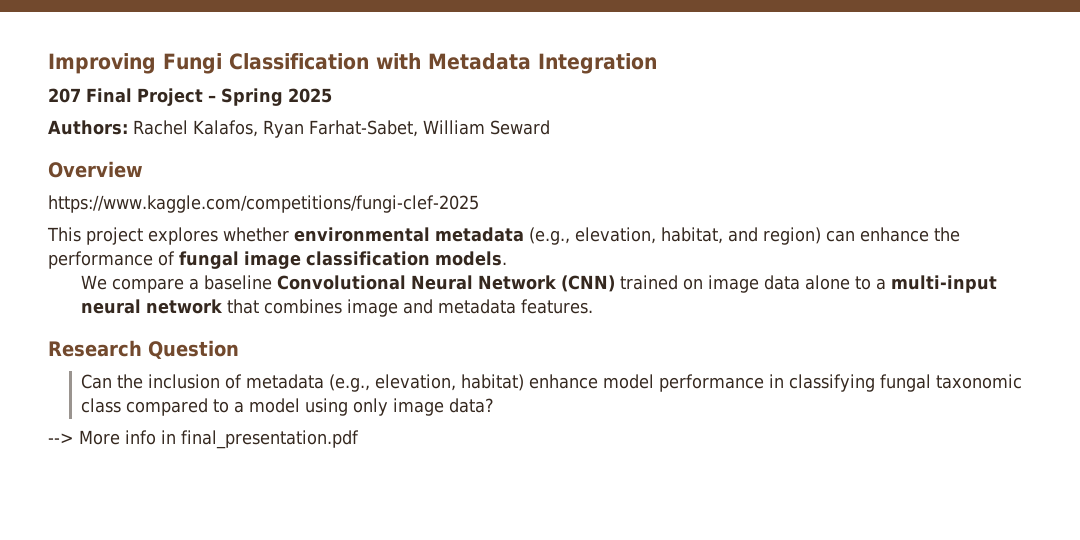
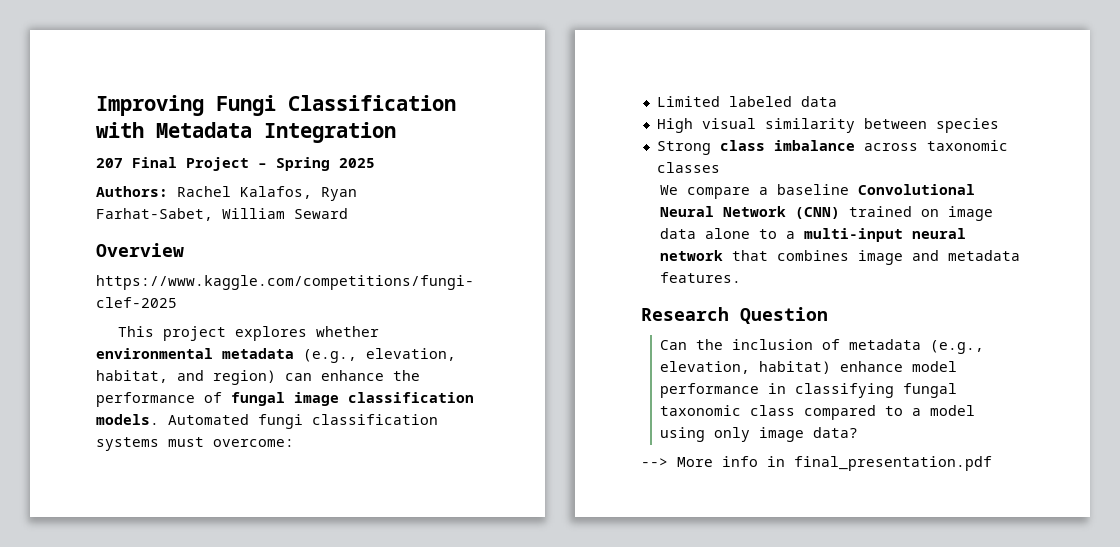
(507, 258) none -> [168,414,438,429] [96,437,294,451] [656,96,837,107] [656,118,999,133] [656,140,1008,155] [656,162,720,173] Automated fungi classification systems must overcome: // Limited labeled data // High visual similarity between species // Strong class imbalance across taxonomic classes

